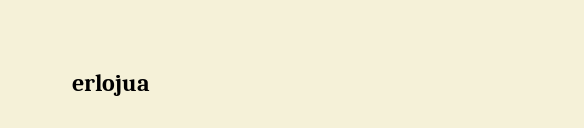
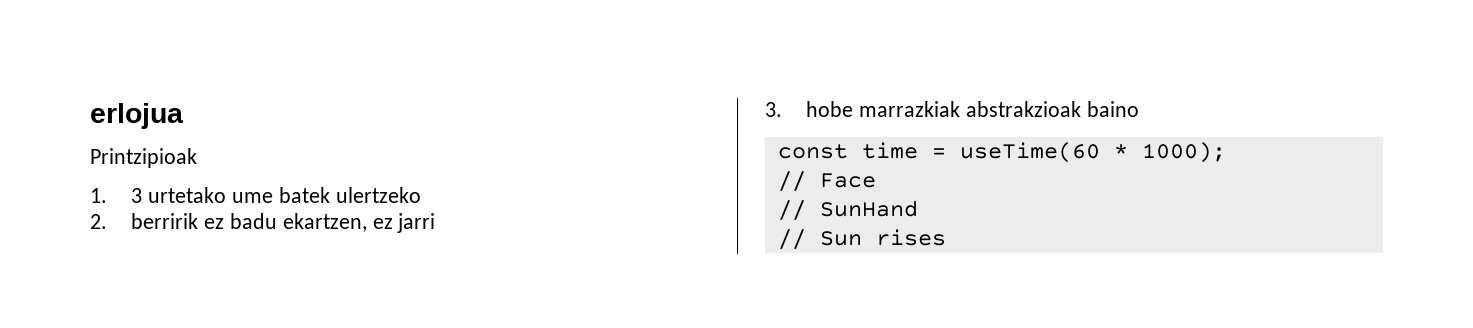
(150, 85) none -> [90,148,197,168] [90,187,421,203] [90,213,436,233] [765,101,1139,117] [777,142,1226,163] [777,171,876,192] [777,200,918,221] [777,229,946,250] // Printzipioak // 1. 3 urtetako ume batek ulertzeko // 2. berririk ez badu ekartzen, ez jarri // 3. hobe marrazkiak abstrakzioak baino // const time = useTime(60 * 1000); // // Face // // SunHand // // Sun rises

